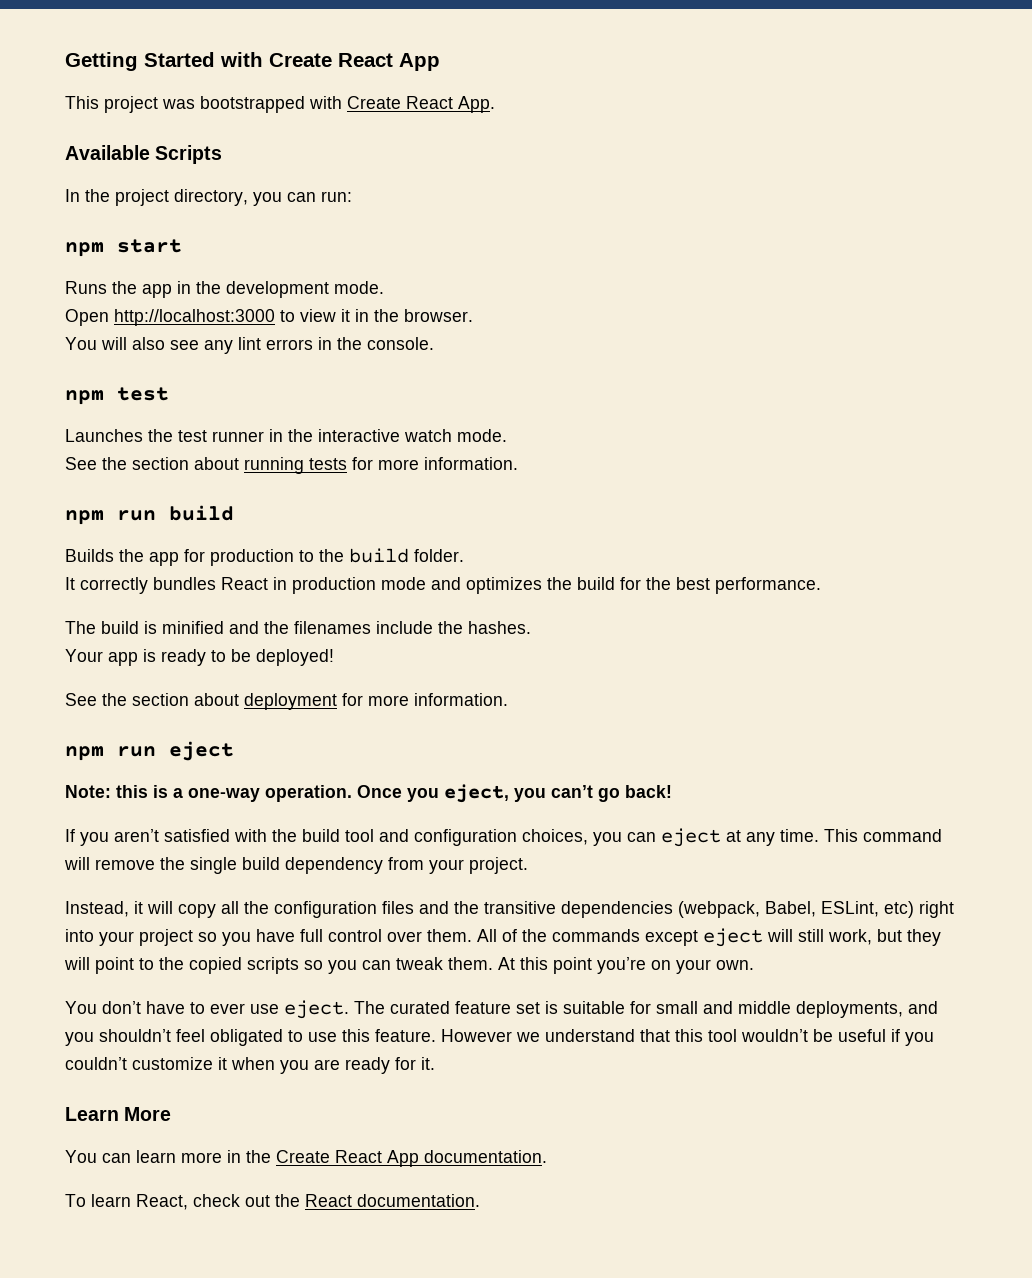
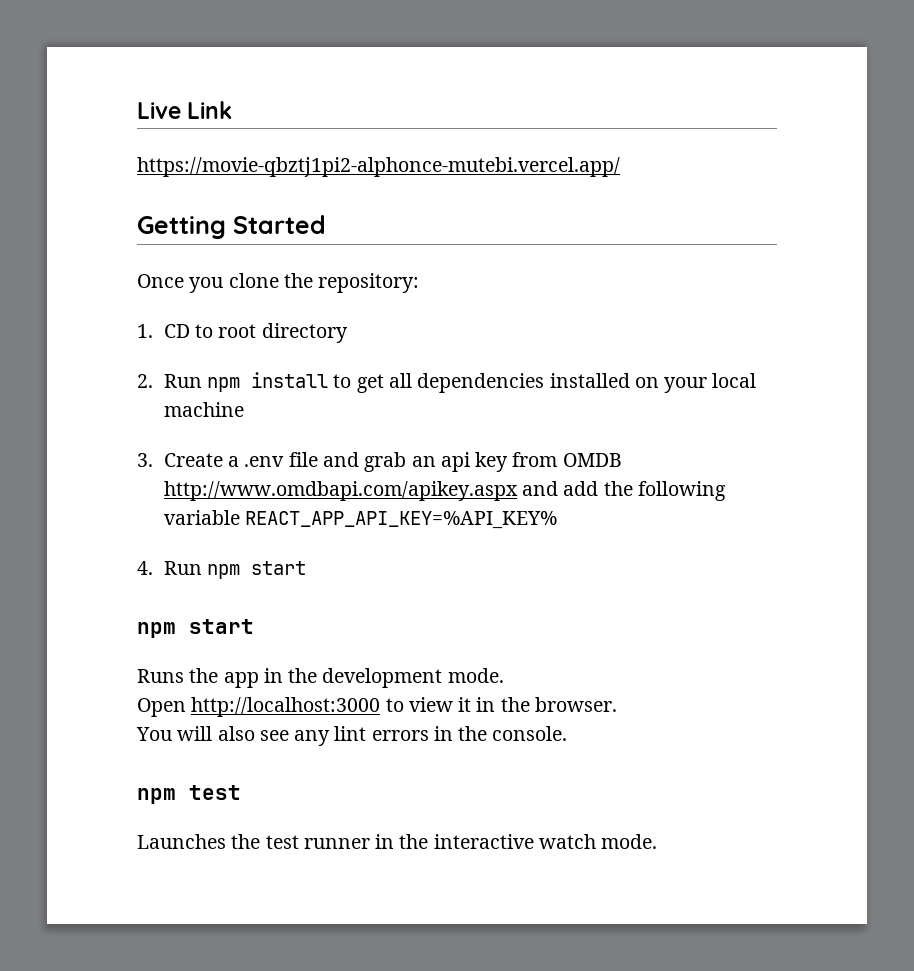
(65, 61) none -> [137,101,233,119] [137,157,620,177] Live Link // https://movie-qbztj1pi2-alphonce-mutebi.vercel.app/ //
[220,52,440,71] [65,96,495,113] [65,145,223,164] [65,189,352,206] with Create React App // This project was bootstrapped with Create React App. // Available Scripts // In the project directory, you can run: -> [137,273,420,293] [137,323,348,343] [137,372,757,393] [163,402,244,417] [137,452,622,472] [163,481,727,501] [163,510,558,529] [137,561,307,579] // Once you clone the repository: // 1. CD to root directory // 2. Run npm install to get all dependencies installed on your local machine // 3. Create a .env file and grab an api key from OMDB http://www.omdbapi.com/apikey.aspx and add the following variable REACT_APP_API_KEY=%API_KEY% // 4. Run npm start
[65,457,518,474] [65,505,234,525] [65,548,464,566] [65,577,821,594] [65,621,531,634] [65,649,334,666] [65,693,508,710] [65,741,234,761] [65,784,672,803] [65,828,942,847] [64,857,528,874] [65,901,954,918] [65,928,941,947] [64,957,754,974] [65,1000,938,1019] [65,1029,934,1046] [65,1057,435,1074] [65,1107,172,1121] [65,1150,547,1167] [65,1194,480,1210] // See the section about running tests for more information. // npm run build // Builds the app for production to the build folder. // It correctly bundles React in production mode and optimizes the build for the best performance. // The build is minified and the filenames include the hashes. // Your app is ready to be deployed! // See the section about deployment for more information. // npm run eject // Note: this is a one-way operation. Once you eject, you can’t go back! // If you aren’t satisfied with the build tool and configuration choices, you can eject at any time. This command will remove the single build dependency from your project. // Instead, it will copy all the configuration files and the transitive dependencies (webpack, Babel, ESLint, etc) right into your project so you have full control over them. All of the commands except eject will still work, but they will point to the copied scripts so you can tweak them. At this point you’re on your own. // You don’t have to ever use eject. The curated feature set is suitable for small and middle deployments, and you shouldn’t feel obligated to use this feature. However we understand that this tool wouldn’t be useful if you couldn’t customize it when you are ready for it. // Learn More // You can learn more in the Create React App documentation. // To learn React, check out the React documentation. -> (658, 841) none

